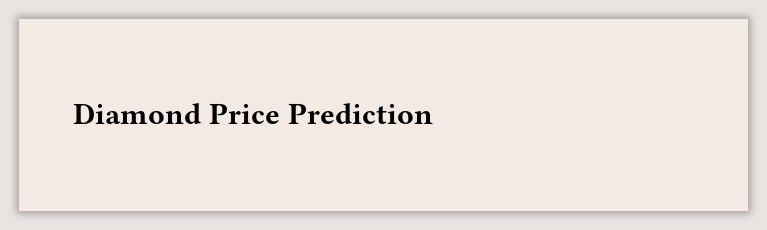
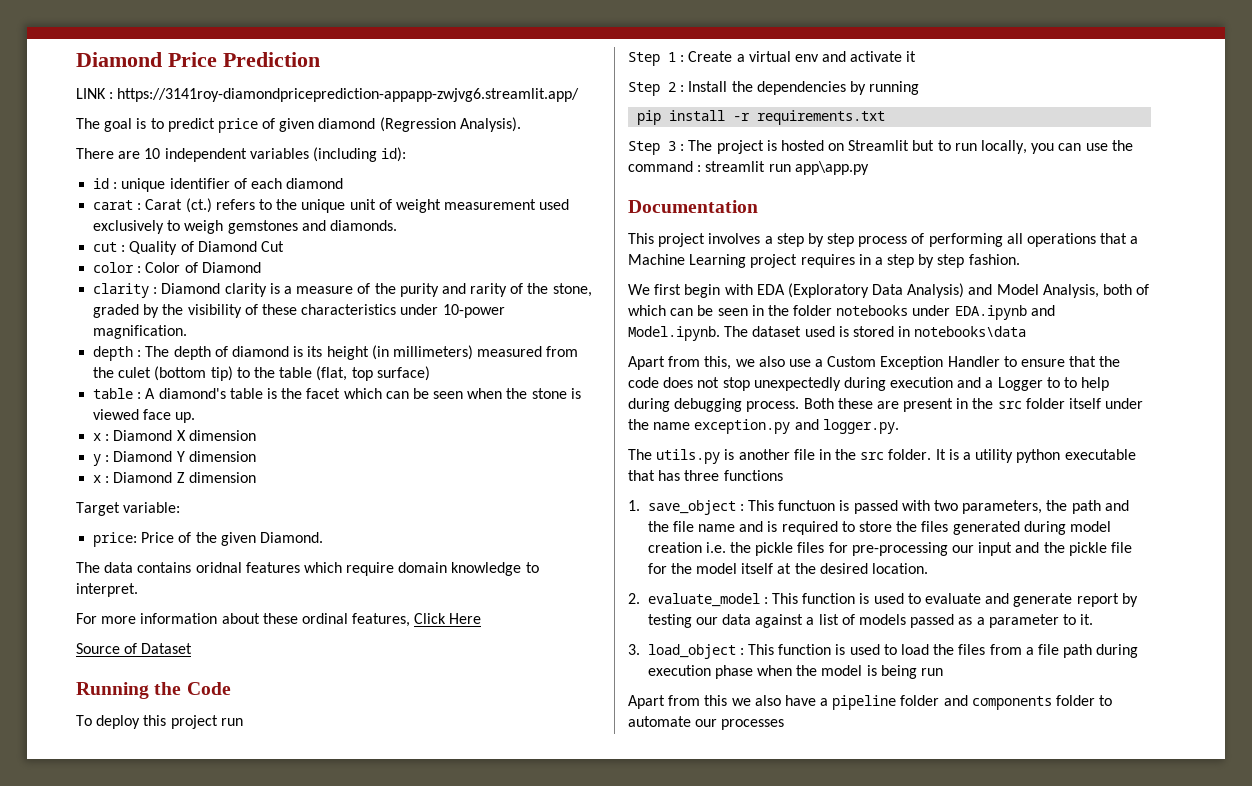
(434, 113) none -> [76,88,580,102] [76,117,521,133] [76,147,407,162] [93,178,344,192] [93,198,570,213] [93,220,397,234] [93,241,284,255] [93,262,261,273] [93,283,592,298] [93,304,505,318] [93,325,188,339] [93,345,579,361] [93,366,430,381] [93,388,581,399] [93,409,196,423] [93,430,256,441] [93,451,256,466] [93,472,256,483] [76,502,181,516] [93,532,323,547] [76,562,539,576] [76,583,138,597] [76,613,482,627] [76,643,193,654] [76,682,231,699] [76,715,243,729] [628,51,917,66] [628,81,920,96] [637,110,886,125] [628,140,1133,155] [628,161,869,175] [628,200,758,213] [628,233,1139,247] [628,254,1020,268] [628,283,1150,298] [628,305,1055,320] [628,326,1027,341] [628,356,1121,370] [628,377,1110,391] [628,398,1144,412] [628,419,899,434] [628,449,1136,464] [628,470,783,481] [628,500,1129,515] [647,521,1111,535] [647,542,1132,556] [647,563,929,574] [628,593,1138,607] [647,614,1094,628] [628,644,1139,659] [647,665,944,679] [628,695,1113,710] [628,716,785,730] // LINK : https://3141roy-diamondpriceprediction-appapp-zwjvg6.streamlit.app/ // The goal is to predict price of given diamond (Regression Analysis). // There are 10 independent variables (including id): // id : unique identifier of each diamond // carat : Carat (ct.) refers to the unique unit of weight measurement used exclusively to weigh gemstones and diamonds. // cut : Quality of Diamond Cut // color : Color of Diamond // clarity : Diamond clarity is a measure of the purity and rarity of the stone, graded by the visibility of these characteristics under 10-power magnification. // depth : The depth of diamond is its height (in millimeters) measured from the culet (bottom tip) to the table (flat, top surface) // table : A diamond's table is the facet which can be seen when the stone is viewed face up. // x : Diamond X dimension // y : Diamond Y dimension // x : Diamond Z dimension // Target variable: // price: Price of the given Diamond. // The data contains oridnal features which require domain knowledge to interpret. // For more information about these ordinal features, Click Here // Source of Dataset // Running the Code // To deploy this project run // Step 1 : Create a virtual env and activate it // Step 2 : Install the dependencies by running // pip install -r requirements.txt // Step 3 : The project is hosted on Streamlit but to run locally, you can use the command : streamlit run app\app.py // Documentation // This project involves a step by step process of performing all operations that a Machine Learning project requires in a step by step fashion. // We first begin with EDA (Exploratory Data Analysis) and Model Analysis, both of which can be seen in the folder notebooks under EDA.ipynb and Model.ipynb. The dataset used is stored in notebooks\data // Apart from this, we also use a Custom Exception Handler to ensure that the code does not stop unexpectedly during execution and a Logger to to help during debugging process. Both these are present in the src folder itself under the name exception.py and logger.py. // The utils.py is another file in the src folder. It is a utility python executable that has three functions // 1. save_object : This functuon is passed with two parameters, the path and the file name and is required to store the files generated during model creation i.e. the pickle files for pre-processing our input and the pickle file for the model itself at the desired location. // 2. evaluate_model : This function is used to evaluate and generate report by testing our data against a list of models passed as a parameter to it. // 3. load_object : This function is used to load the files from a file path during execution phase when the model is being run // Apart from this we also have a pipeline folder and components folder to automate our processes

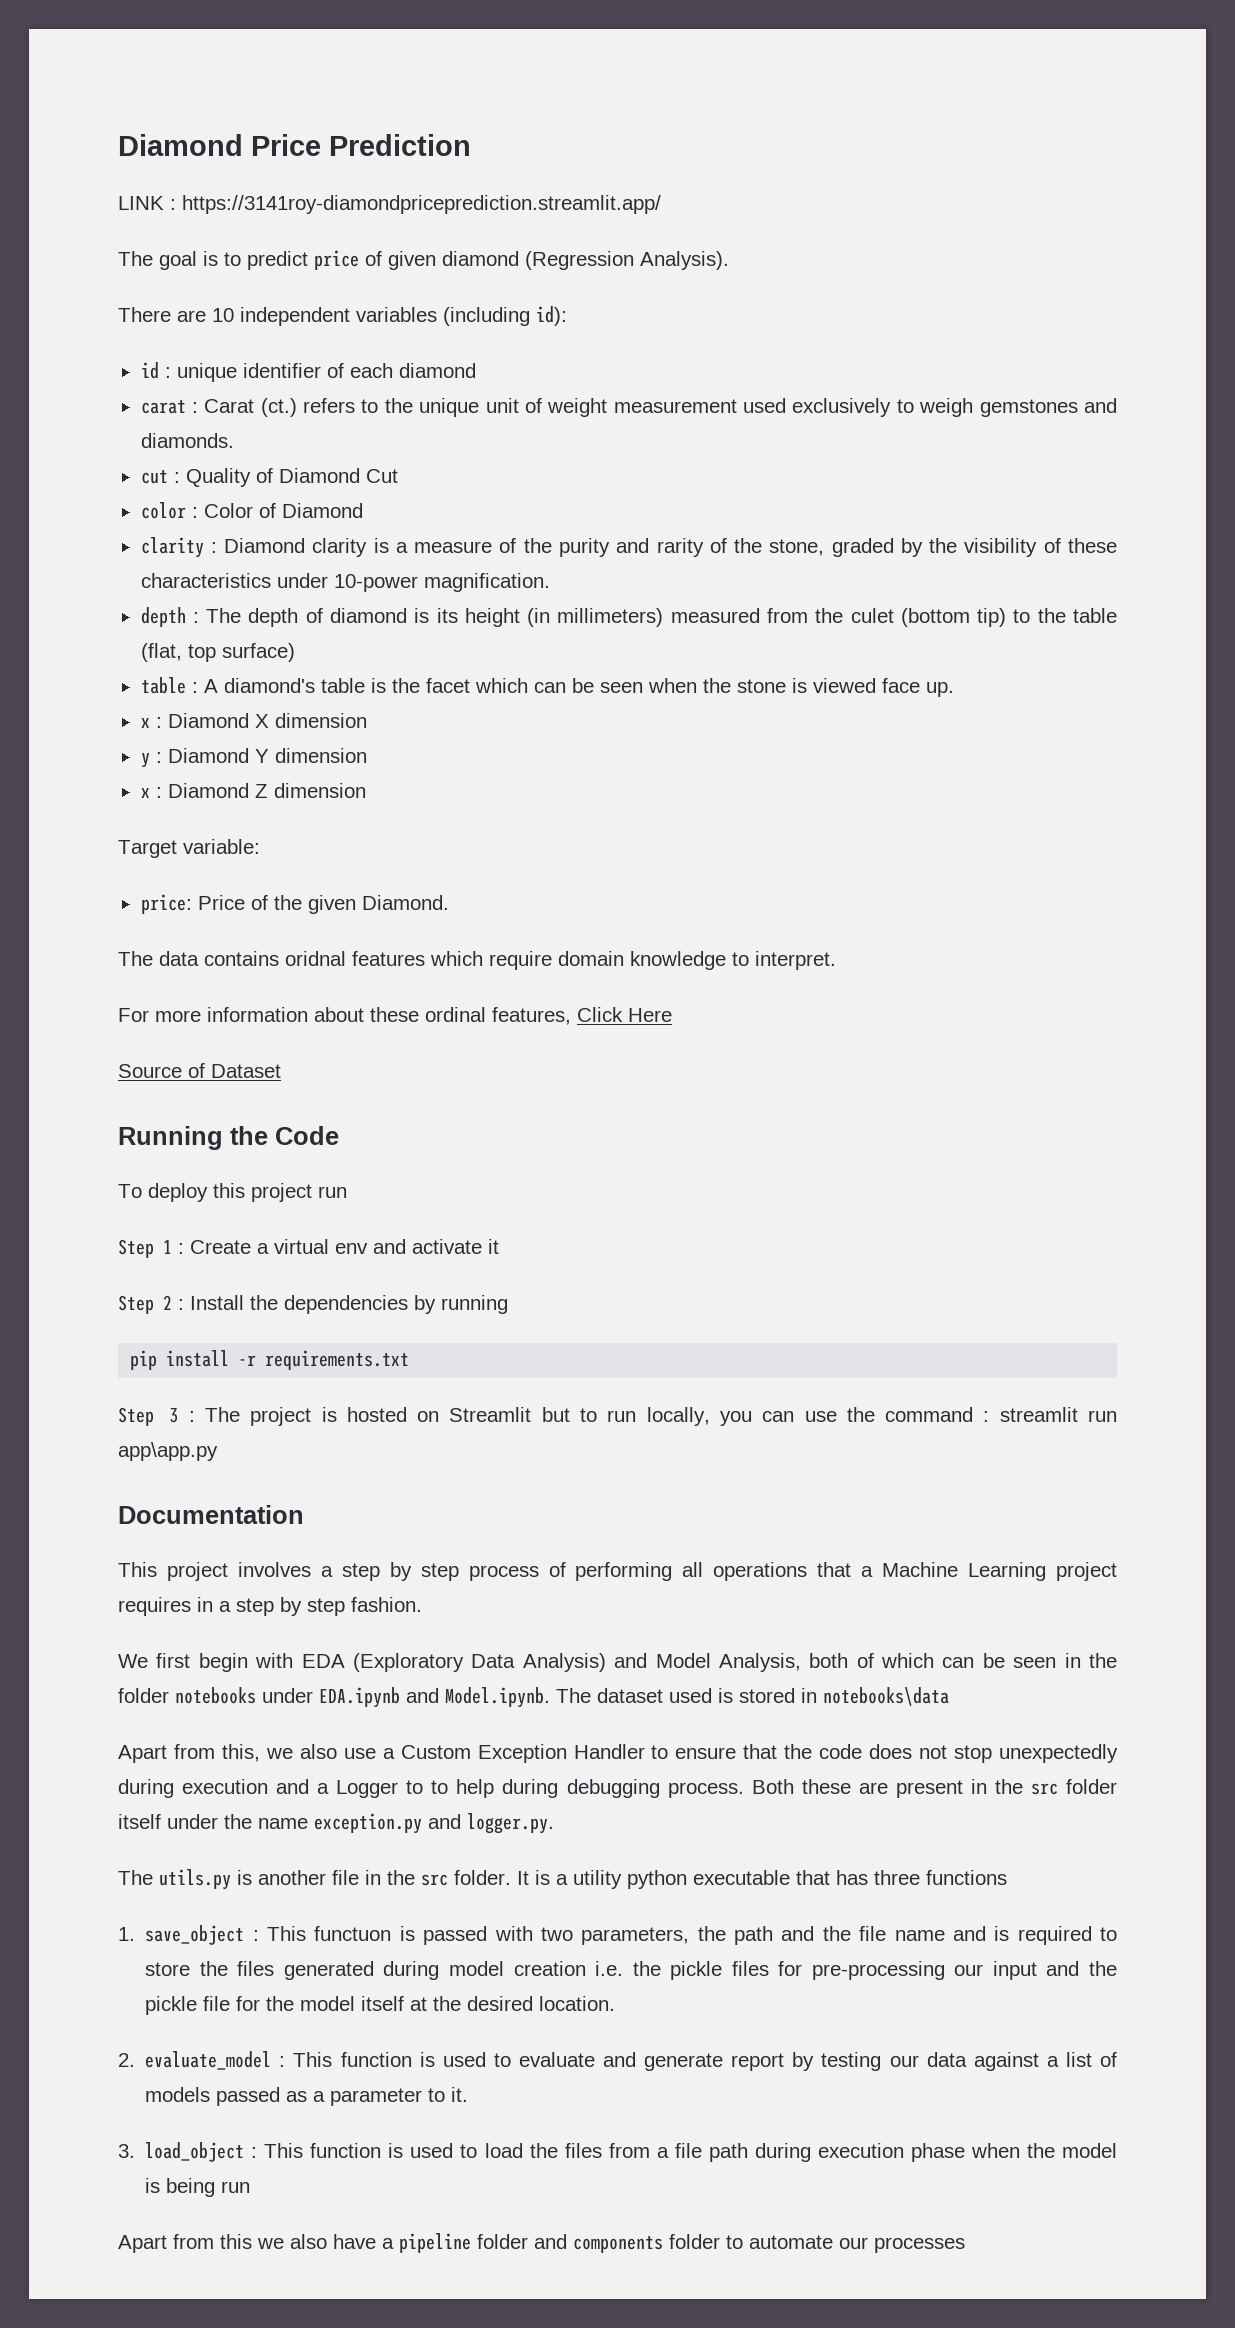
[117,88,580,102] https://3141roy-diamondpriceprediction-appapp-zwjvg6.streamlit.app/ -> [182,195,661,214] https://3141roy-diamondpriceprediction.streamlit.app/

